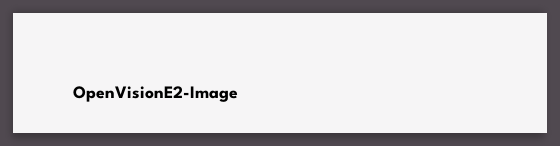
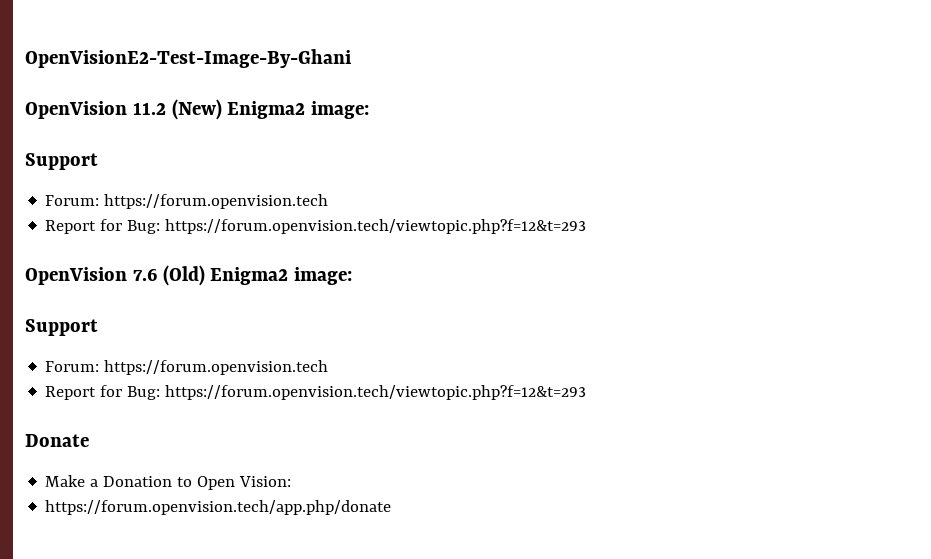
[73,86,238,102] OpenVisionE2-Image -> [25,49,351,68] [25,99,370,120] [25,153,98,170] [45,194,329,209] [45,219,587,234] [25,265,353,286] [25,319,98,336] [45,360,329,375] [45,385,587,400] [25,434,89,447] [45,475,292,490] [45,500,392,515] OpenVisionE2-Test-Image-By-Ghani // OpenVision 11.2 (New) Enigma2 image: // Support // Forum: https://forum.openvision.tech // Report for Bug: https://forum.openvision.tech/viewtopic.php?f=12&t=293 // OpenVision 7.6 (Old) Enigma2 image: // Support // Forum: https://forum.openvision.tech // Report for Bug: https://forum.openvision.tech/viewtopic.php?f=12&t=293 // Donate // Make a Donation to Open Vision: // https://forum.openvision.tech/app.php/donate

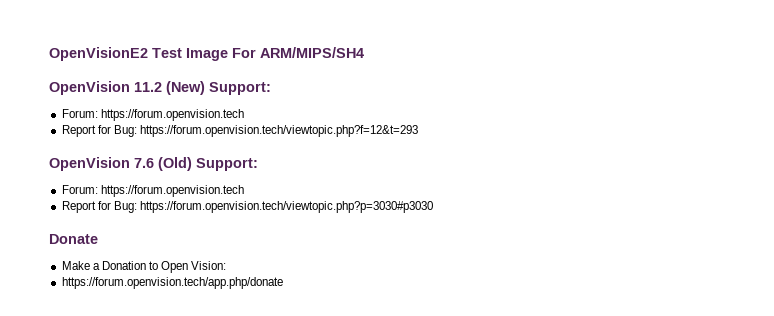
[25,49,351,68] OpenVisionE2-Test-Image-By-Ghani -> [49,47,364,61] OpenVisionE2 Test Image For ARM/MIPS/SH4
[227,101,370,119] [25,153,98,170] Enigma2 image: // Support -> [209,82,271,95] Support:
[210,267,353,285] [25,319,98,336] [45,360,329,375] [45,385,587,400] Enigma2 image: // Support // Forum: https://forum.openvision.tech // Report for Bug: https://forum.openvision.tech/viewtopic.php?f=12&t=293 -> [196,158,258,171] [61,185,244,197] [61,201,433,213] Support: // Forum: https://forum.openvision.tech // Report for Bug: https://forum.openvision.tech/viewtopic.php?p=3030#p3030

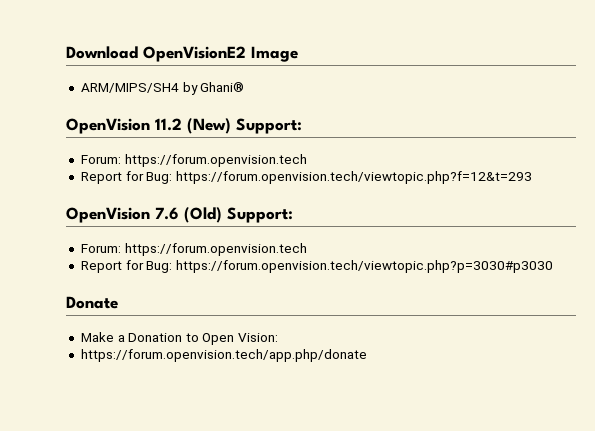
[49,47,182,61] OpenVisionE2 Test -> [66,46,246,62] Download OpenVisionE2
[232,48,256,58] For -> (298, 54) //
(364, 52) none -> [182,82,245,95] by Ghani®

